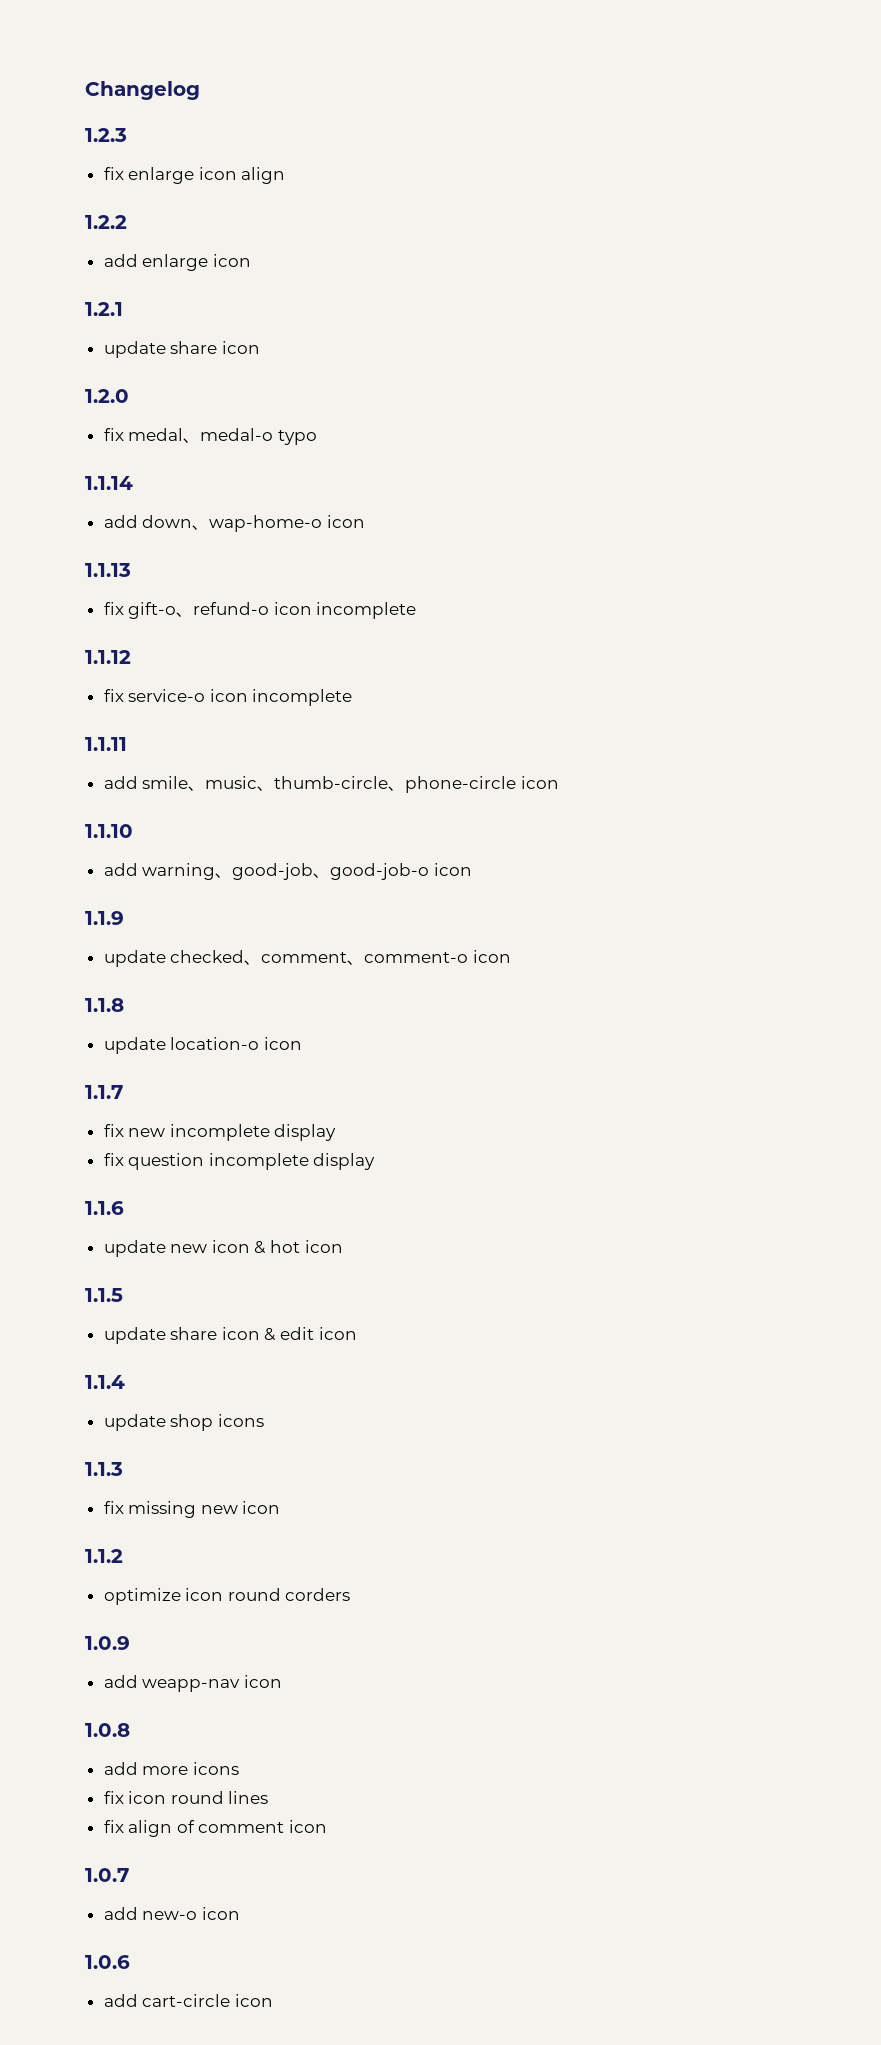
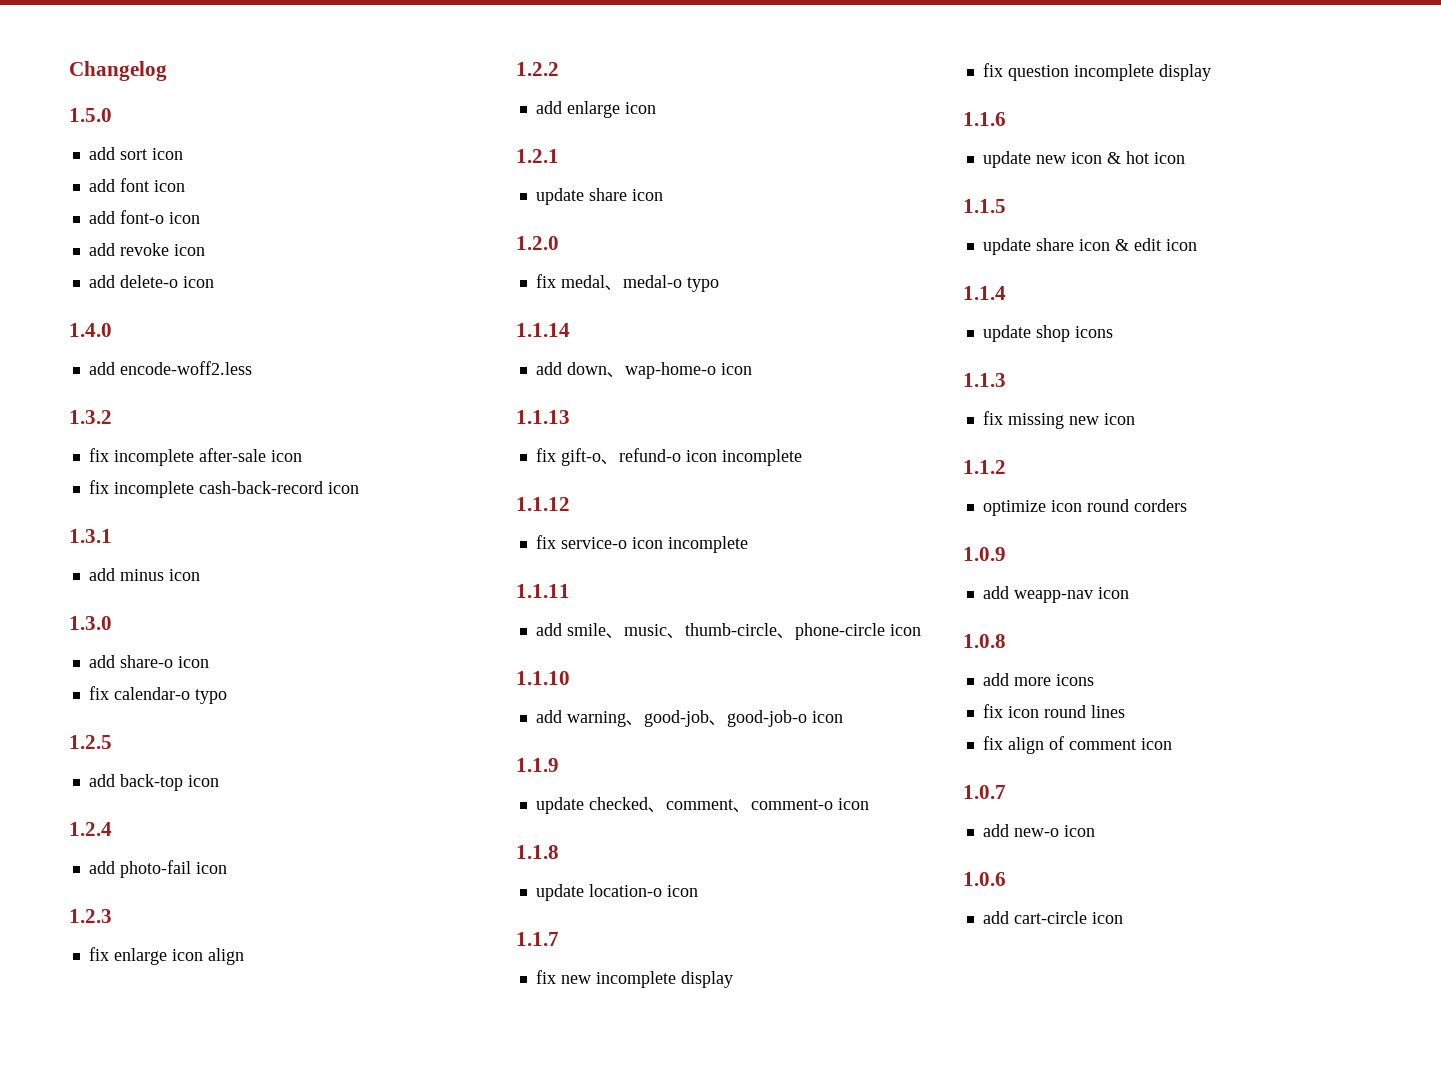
(200, 90) none -> [69,108,112,122] [88,147,183,160] [88,178,185,192] [88,210,200,224] [88,243,205,256] [88,275,214,288] [69,323,112,337] [88,361,252,375] [69,410,112,424] [88,448,302,466] [88,480,359,498] [69,529,112,543] [88,568,200,581] [69,616,112,630] [88,655,209,668] [88,686,227,704] [69,735,112,749] [88,774,219,791] [69,822,112,836] [88,860,227,878] // 1.5.0 // add sort icon // add font icon // add font-o icon // add revoke icon // add delete-o icon // 1.4.0 // add encode-woff2.less // 1.3.2 // fix incomplete after-sale icon // fix incomplete cash-back-record icon // 1.3.1 // add minus icon // 1.3.0 // add share-o icon // fix calendar-o typo // 1.2.5 // add back-top icon // 1.2.4 // add photo-fail icon

